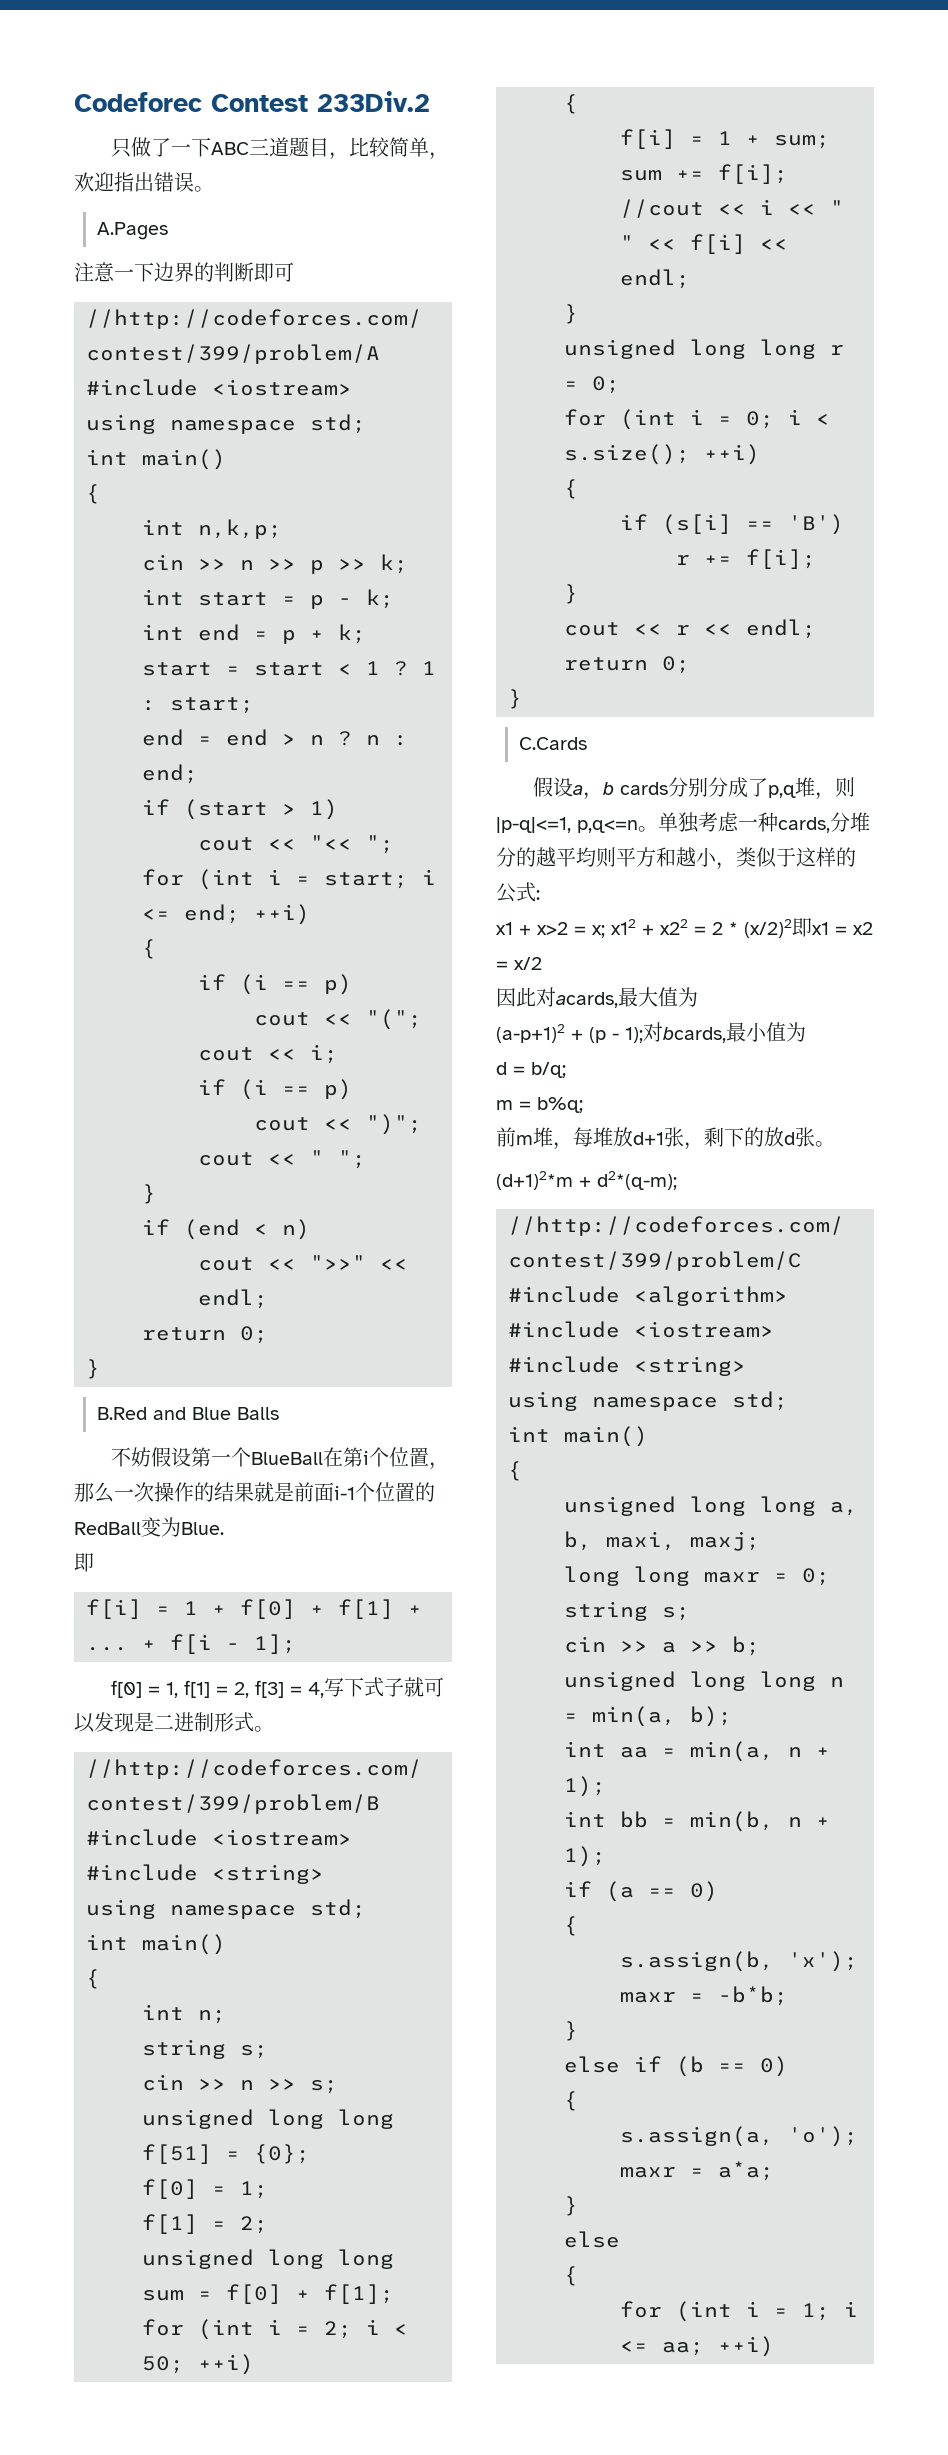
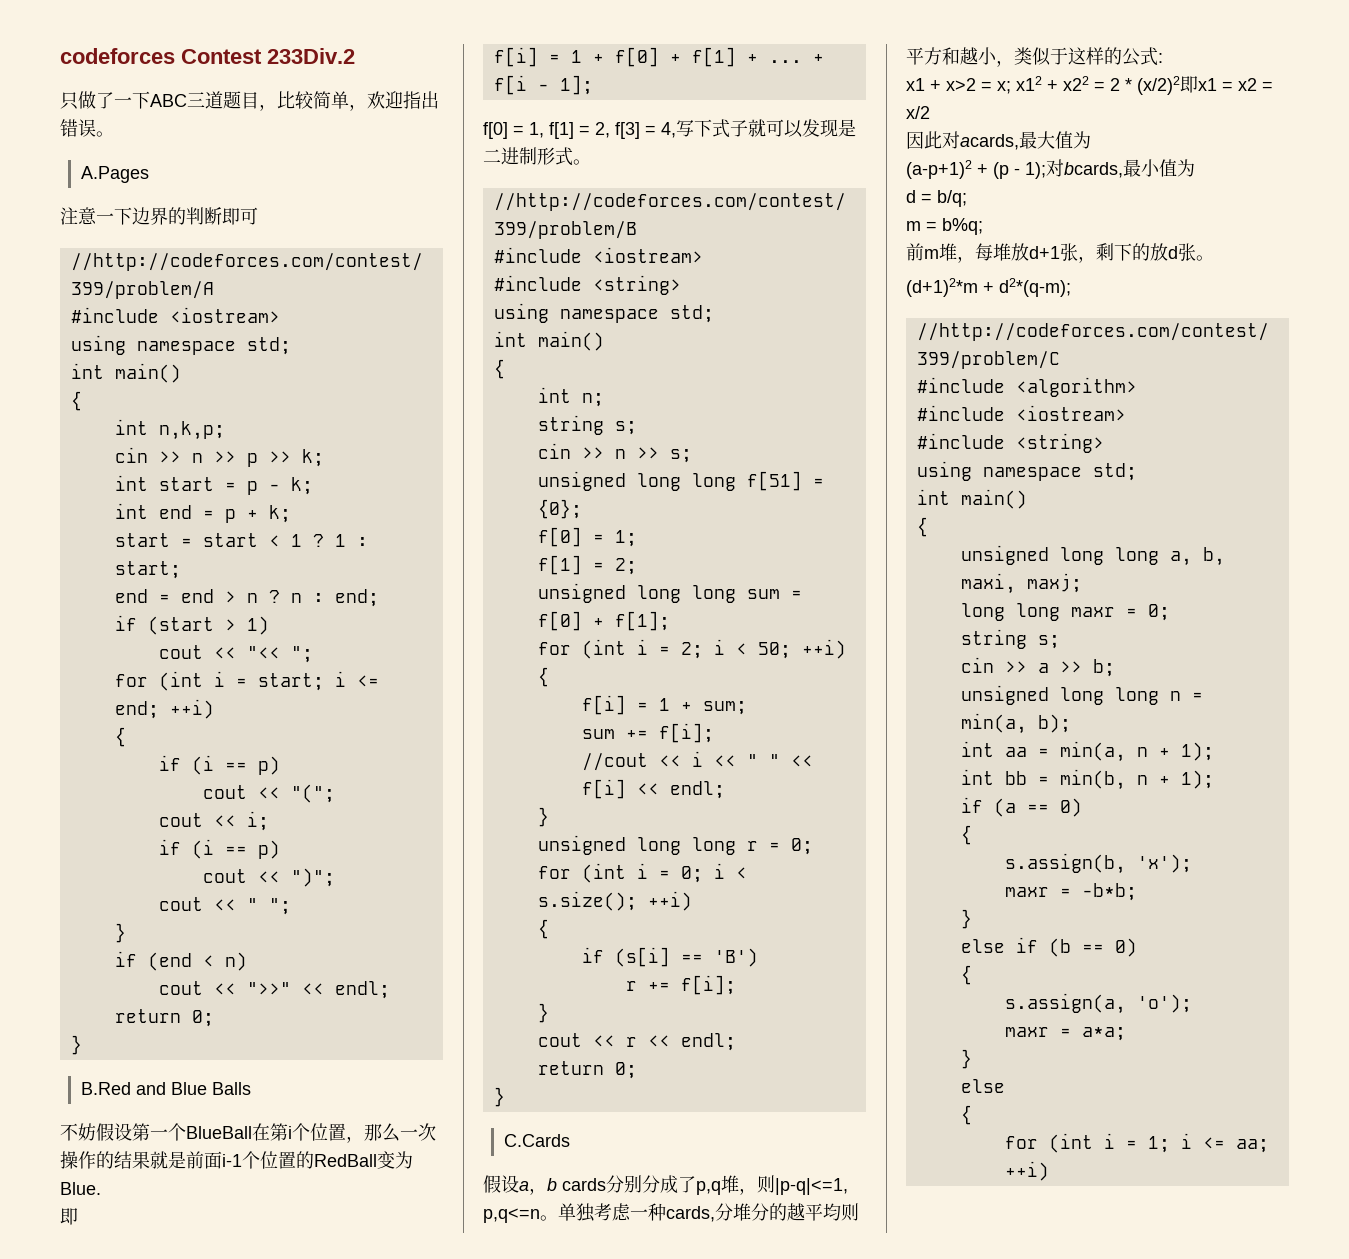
[74,92,202,112] Codeforec -> [60,48,175,64] codeforces

